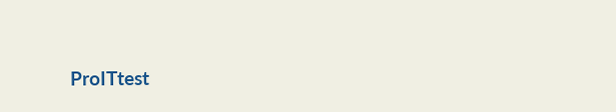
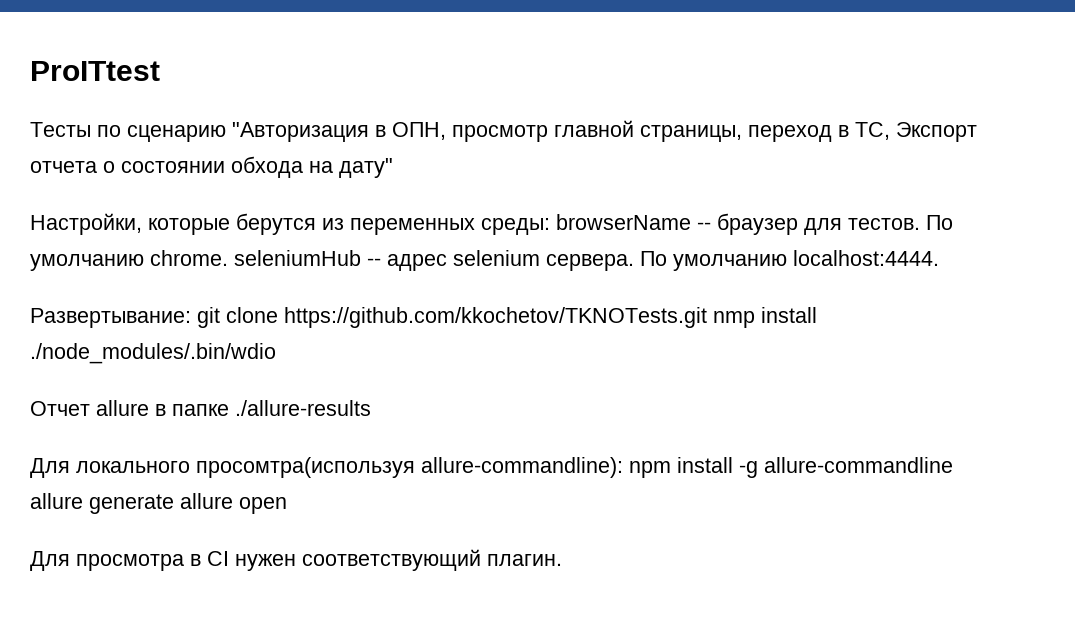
(150, 78) none -> [30,120,977,142] [30,156,393,178] [30,213,953,235] [30,250,939,271] [30,307,817,328] [30,343,276,364] [30,400,371,416] [30,457,953,478] [30,493,287,514] [30,549,562,571] // Тесты по сценарию "Авторизация в ОПН, просмотр главной страницы, переход в ТС, Экспорт отчета о состоянии обхода на дату" // Настройки, которые берутся из переменных среды: browserName -- браузер для тестов. По умолчанию chrome. seleniumHub -- адрес selenium сервера. По умолчанию localhost:4444. // Развертывание: git clone https://github.com/kkochetov/TKNOTests.git nmp install ./node_modules/.bin/wdio // Отчет allure в папке ./allure-results // Для локального просомтра(используя allure-commandline): npm install -g allure-commandline allure generate allure open // Для просмотра в CI нужен соответствующий плагин.

